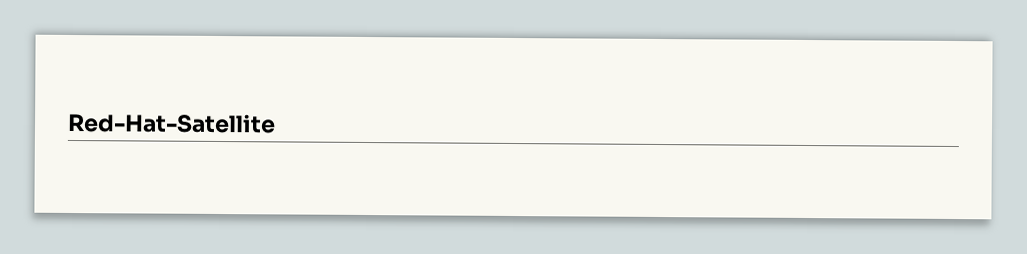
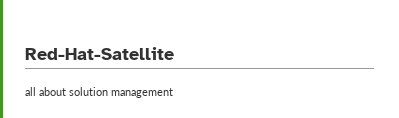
(276, 123) none -> [25,87,173,98] // all about solution management

